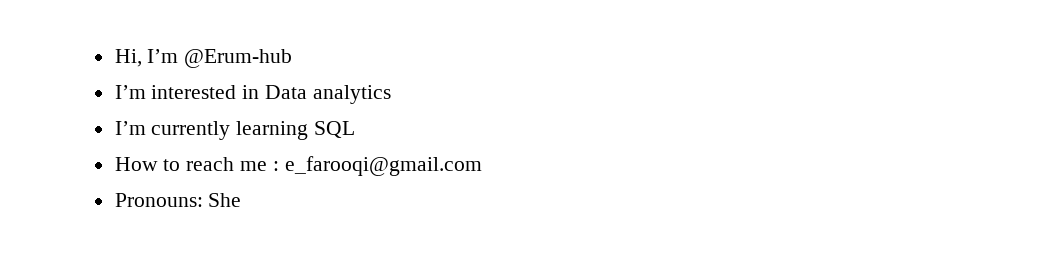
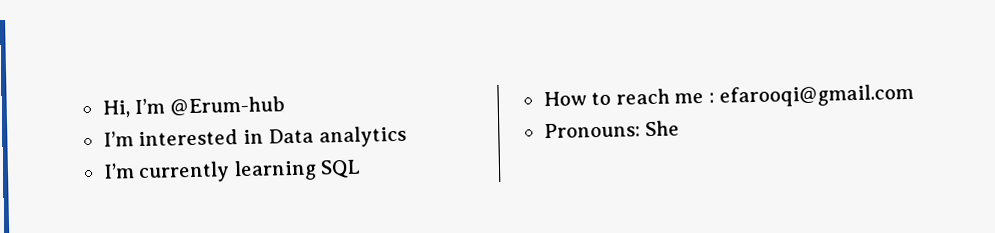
[284,156,482,176] e_farooqi@gmail.com -> [719,83,915,108] efarooqi@gmail.com

